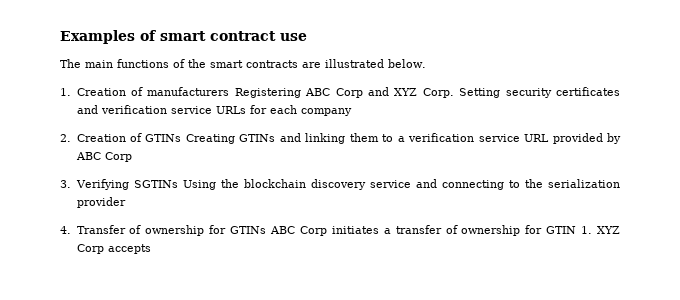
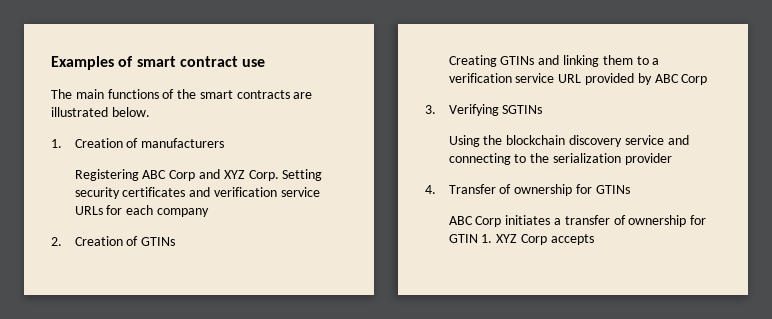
(230, 91) none -> (225, 143) //
(182, 138) none -> (176, 241) //
(178, 184) none -> (543, 109) //
(267, 230) none -> (630, 189) //

